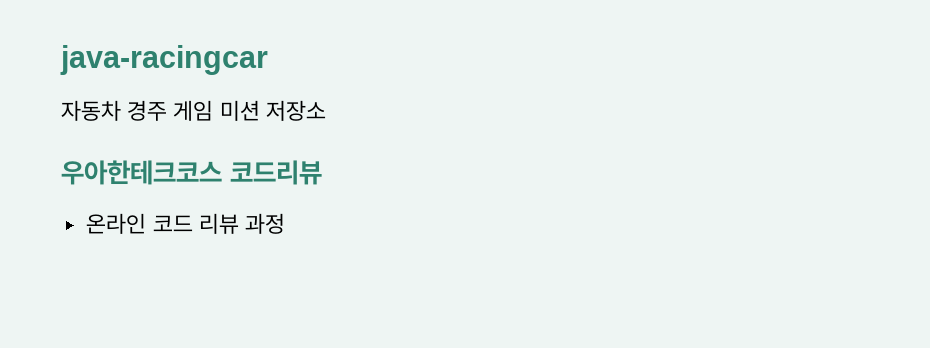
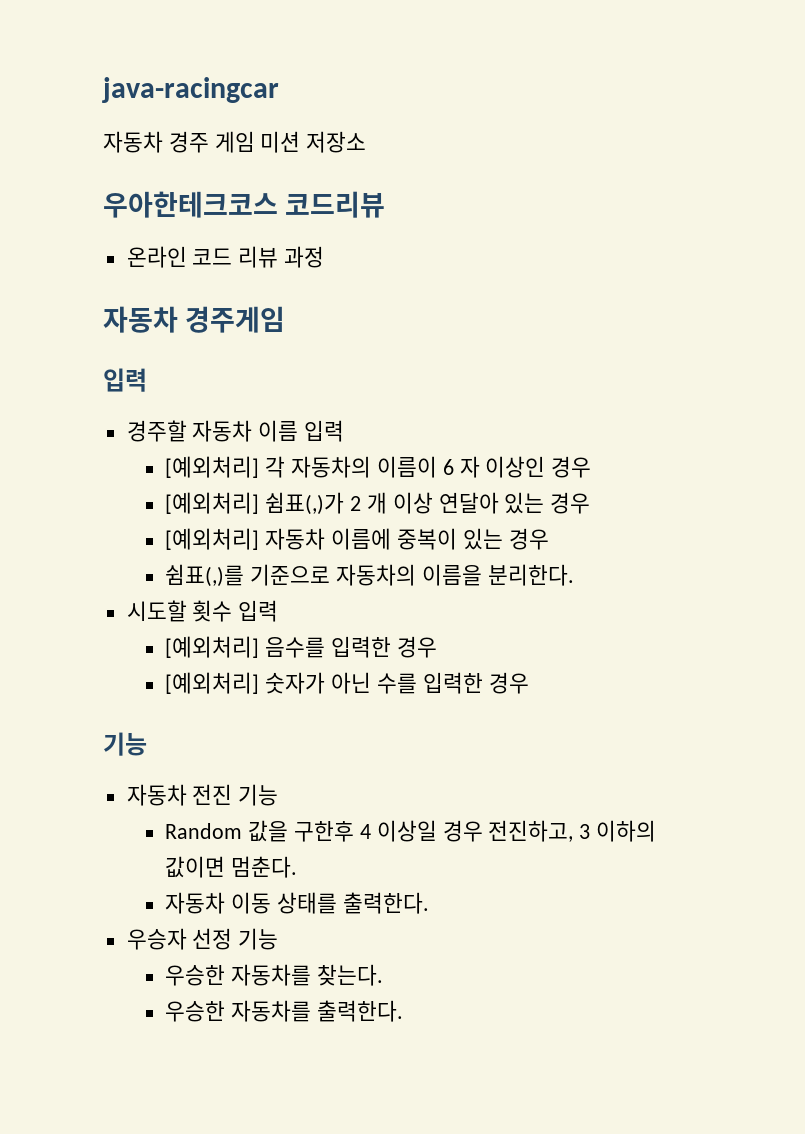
(285, 223) none -> [103,306,286,333] [103,368,147,392] [126,420,345,442] [165,456,592,478] [165,492,591,515] [165,528,549,550] [165,564,574,587] [126,600,279,622] [165,636,437,658] [165,672,529,694] [103,732,147,756] [126,784,279,806] [165,820,656,842] [165,856,298,878] [165,892,429,914] [126,928,279,950] [165,964,384,986] [165,1000,404,1022] // 자동차 경주게임 // 입력 // 경주할 자동차 이름 입력 // [예외처리] 각 자동차의 이름이 6 자 이상인 경우 // [예외처리] 쉼표(,)가 2 개 이상 연달아 있는 경우 // [예외처리] 자동차 이름에 중복이 있는 경우 // 쉼표(,)를 기준으로 자동차의 이름을 분리한다. // 시도할 횟수 입력 // [예외처리] 음수를 입력한 경우 // [예외처리] 숫자가 아닌 수를 입력한 경우 // 기능 // 자동차 전진 기능 // Random 값을 구한후 4 이상일 경우 전진하고, 3 이하의 값이면 멈춘다. // 자동차 이동 상태를 출력한다. // 우승자 선정 기능 // 우승한 자동차를 찾는다. // 우승한 자동차를 출력한다.

